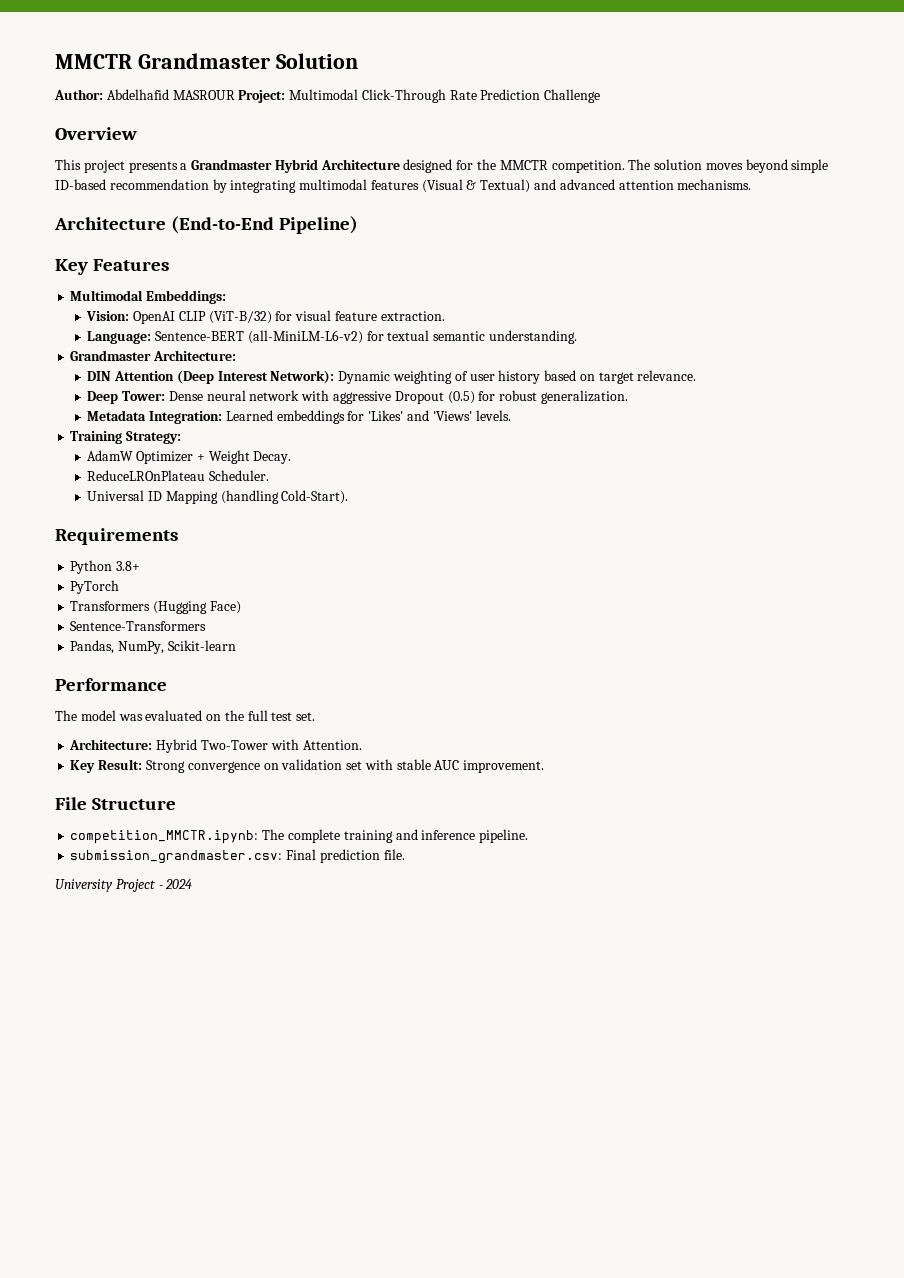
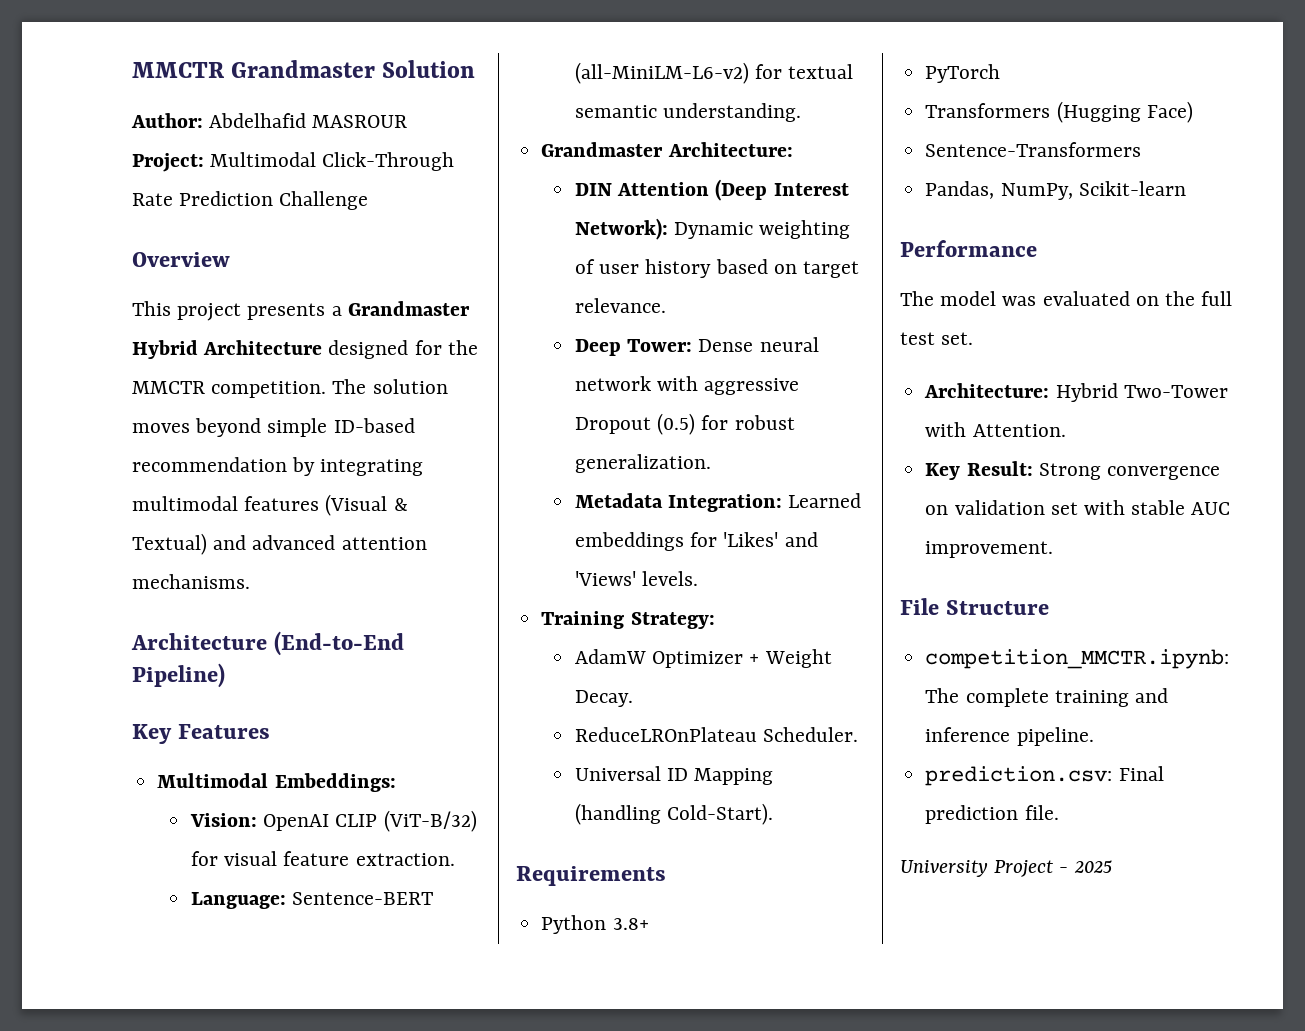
[70,850,283,864] submission_grandmaster.csv: -> [925,766,1113,786] prediction.csv:
[165,879,193,889] 2024 -> [1073,860,1112,873] 2025

